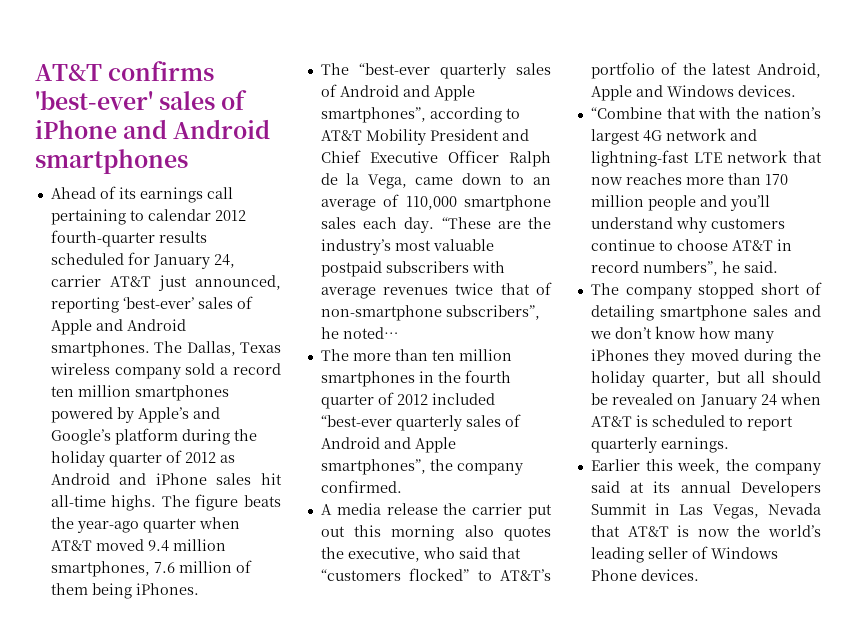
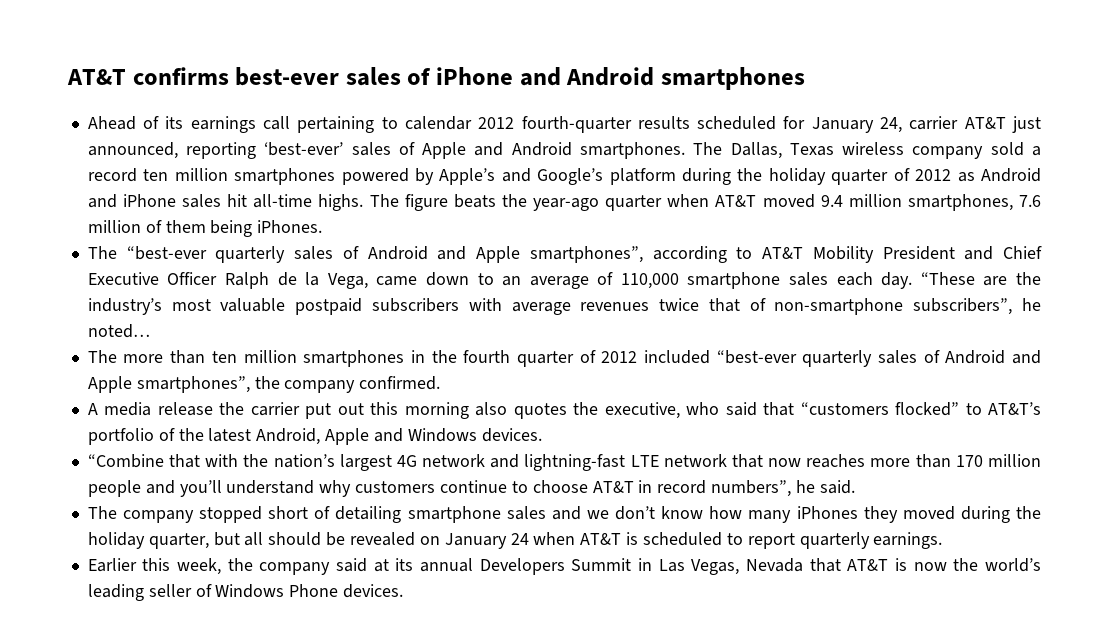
[35,90,153,110] 'best-ever' -> [235,67,340,86] best-ever

